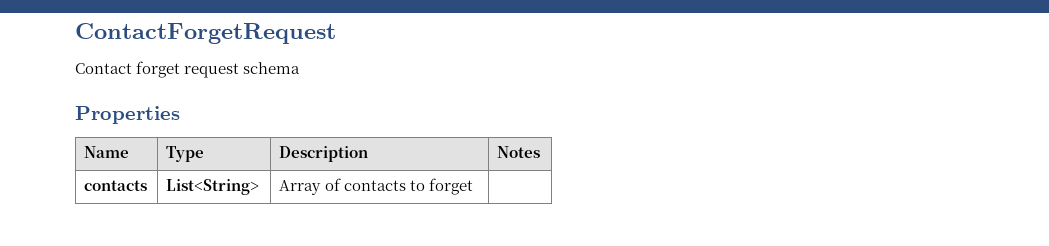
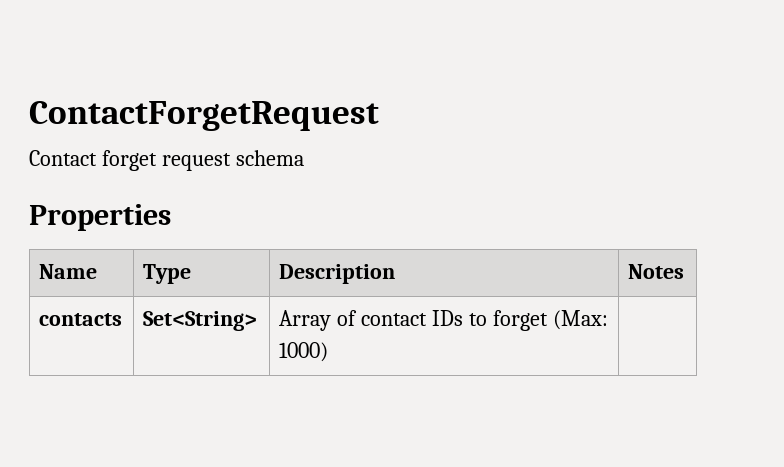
[166,179,260,195] List<String> -> [143,311,258,331] Set<String>
[343,180,406,191] contacts -> [361,310,464,326] contact IDs
(473, 186) none -> [552,310,608,330] [279,342,329,362] (Max: 1000)

